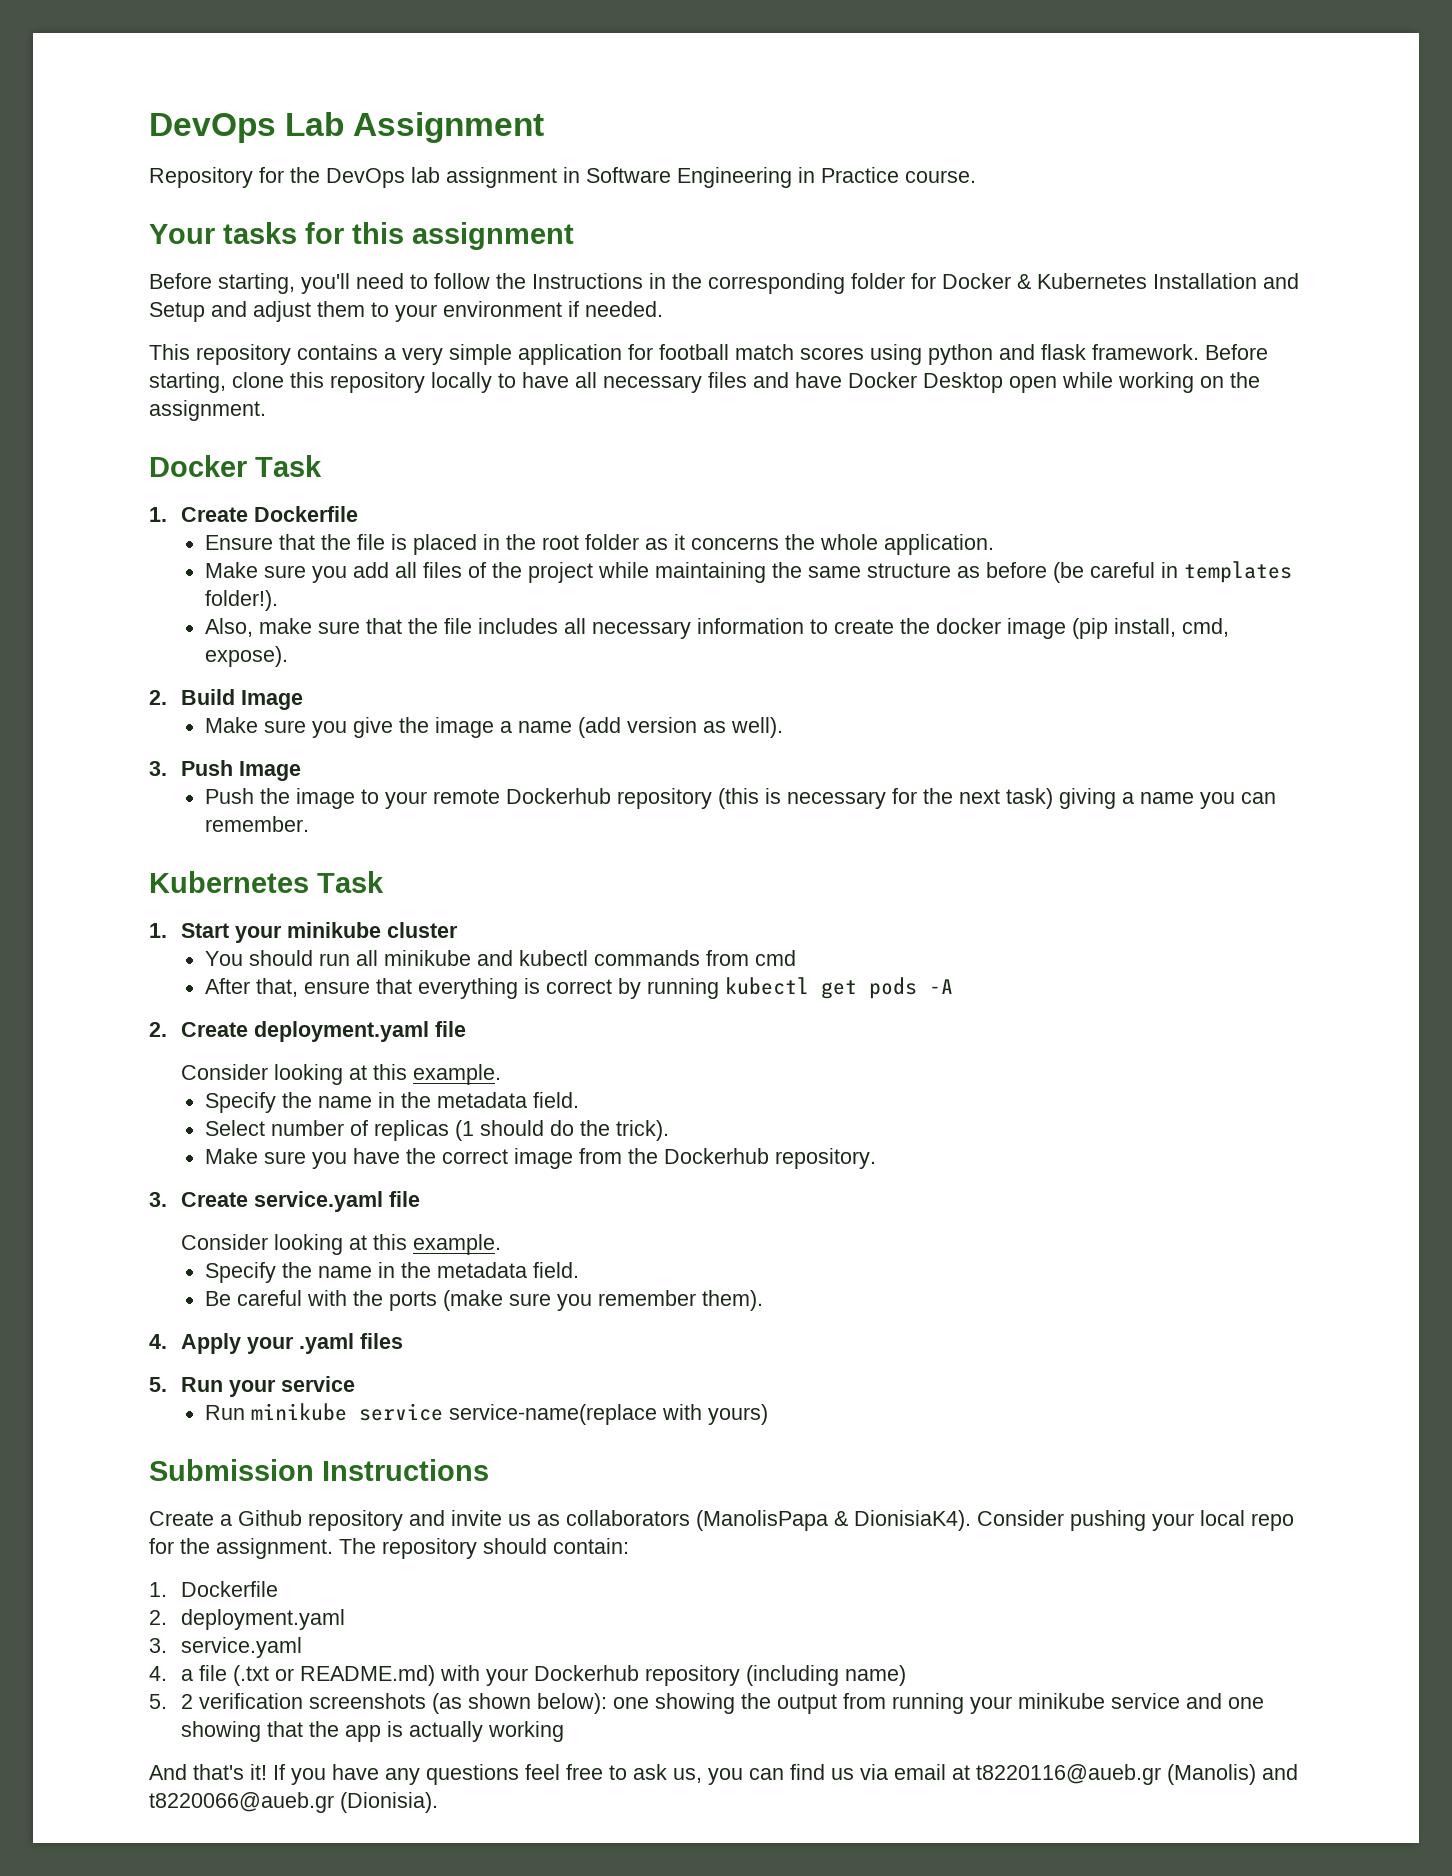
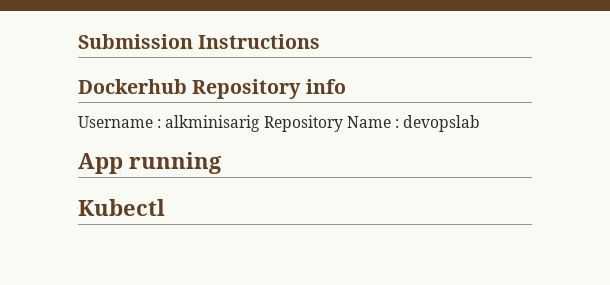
[149,112,545,143] [149,167,976,188] [149,222,574,250] [149,273,1299,294] [149,301,663,322] [149,344,1268,365] [149,372,1260,393] [149,400,266,421] [149,455,322,477] [149,506,359,522] [204,534,994,555] [204,561,1292,583] [204,590,278,611] [204,618,1229,639] [204,646,288,667] [149,689,304,710] [204,717,783,738] [149,760,302,781] [204,788,1276,809] [204,816,309,832] [149,871,384,893] [149,922,459,943] [204,950,796,966] [204,977,953,999] [149,1021,467,1042] [181,1064,502,1085] [204,1092,579,1113] [204,1120,669,1141] [204,1148,876,1169] [149,1191,421,1212] [181,1234,502,1255] [204,1262,579,1283] [204,1290,763,1311] [149,1333,404,1354] [149,1376,356,1397] [204,1403,768,1425] [149,1459,489,1481] [149,1510,1294,1531] [149,1538,629,1559] [149,1581,279,1597] [149,1609,346,1630] [149,1637,303,1658] [149,1665,907,1686] [149,1693,1265,1714] [181,1721,565,1742] [149,1764,1298,1785] [149,1792,438,1813] DevOps Lab Assignment // Repository for the DevOps lab assignment in Software Engineering in Practice course. // Your tasks for this assignment // Before starting, you'll need to follow the Instructions in the corresponding folder for Docker & Kubernetes Installation and Setup and adjust them to your environment if needed. // This repository contains a very simple application for football match scores using python and flask framework. Before starting, clone this repository locally to have all necessary files and have Docker Desktop open while working on the assignment. // Docker Task // 1. Create Dockerfile // Ensure that the file is placed in the root folder as it concerns the whole application. // Make sure you add all files of the project while maintaining the same structure as before (be careful in templates folder!). // Also, make sure that the file includes all necessary information to create the docker image (pip install, cmd, expose). // 2. Build Image // Make sure you give the image a name (add version as well). // 3. Push Image // Push the image to your remote Dockerhub repository (this is necessary for the next task) giving a name you can remember. // Kubernetes Task // 1. Start your minikube cluster // You should run all minikube and kubectl commands from cmd // After that, ensure that everything is correct by running kubectl get pods -A // 2. Create deployment.yaml file // Consider looking at this example. // Specify the name in the metadata field. // Select number of replicas (1 should do the trick). // Make sure you have the correct image from the Dockerhub repository. // 3. Create service.yaml file // Consider looking at this example. // Specify the name in the metadata field. // Be careful with the ports (make sure you remember them). // 4. Apply your .yaml files // 5. Run your service // Run minikube service service-name(replace with yours) // Submission Instructions // Create a Github repository and invite us as collaborators (ManolisPapa & DionisiaK4). Consider pushing your local repo for the assignment. The repository should contain: // 1. Dockerfile // 2. deployment.yaml // 3. service.yaml // 4. a file (.txt or README.md) with your Dockerhub repository (including name) // 5. 2 verification screenshots (as shown below): one showing the output from running your minikube service and one showing that the app is actually working // And that's it! If you have any questions feel free to ask us, you can find us via email at t8220116@aueb.gr (Manolis) and t8220066@aueb.gr (Dionisia). -> [78,34,321,49] [78,79,346,99] [78,115,481,132] [78,152,222,174] [78,199,165,216] Submission Instructions // Dockerhub Repository info // Username : alkminisarig Repository Name : devopslab // App running // Kubectl

